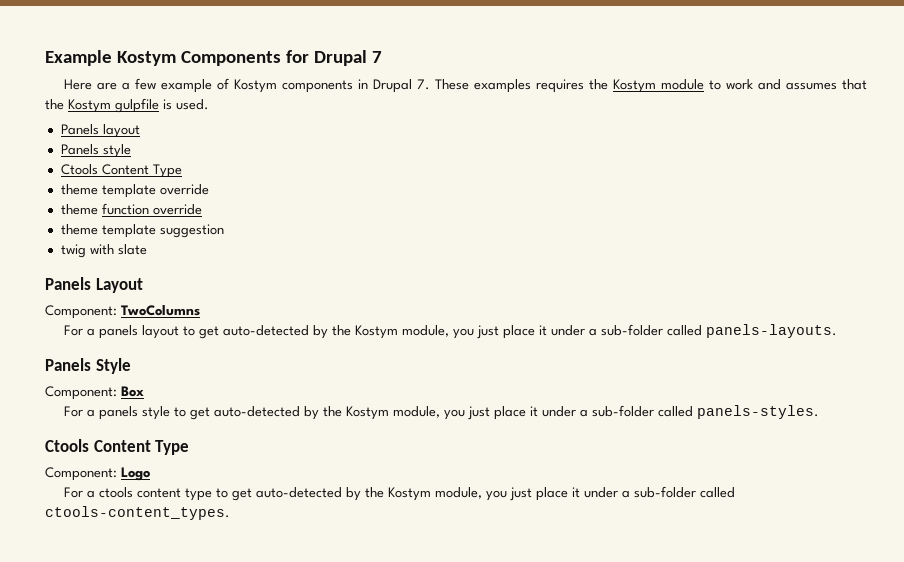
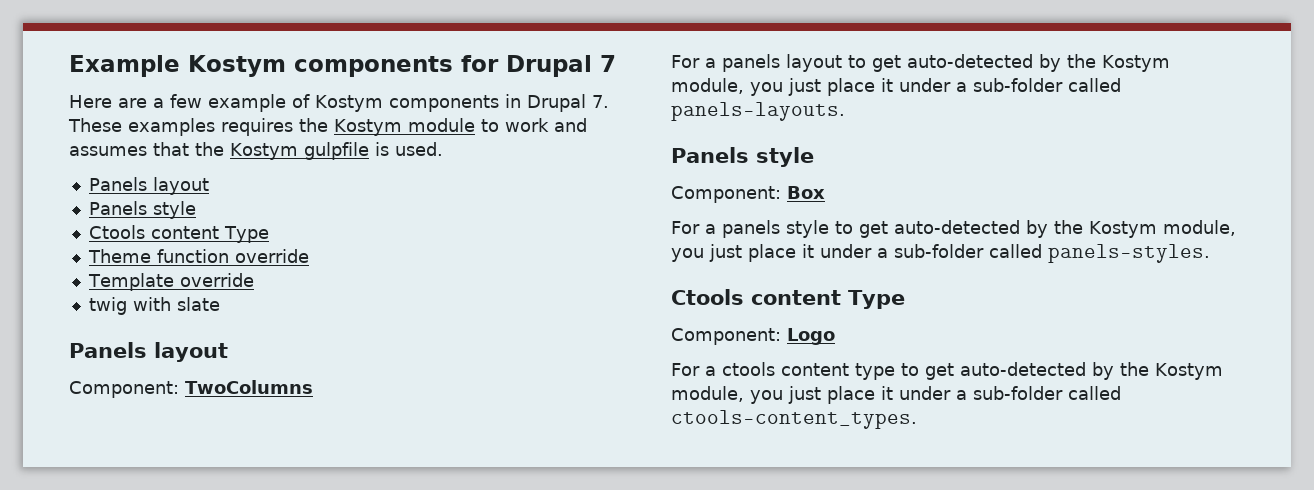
[180,51,281,66] Components -> [294,56,453,77] components
[101,164,182,178] [60,184,209,198] [60,204,98,215] Content Type // theme template override // theme -> [150,226,269,243] [87,249,151,263] content Type // Theme
[60,224,224,238] theme template suggestion -> [87,273,254,291] Template override
[95,278,143,293] Layout -> [154,342,228,362] layout
[95,358,131,374] Style -> [756,147,814,167] style
[93,440,151,452] Content -> [751,290,841,305] content

